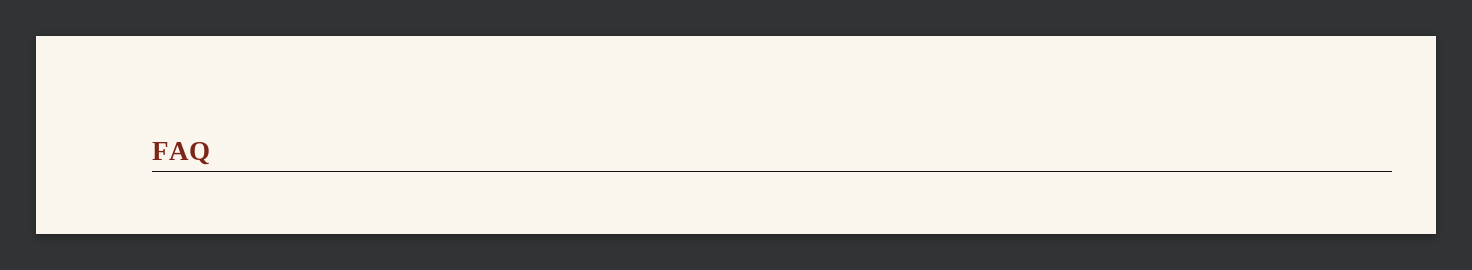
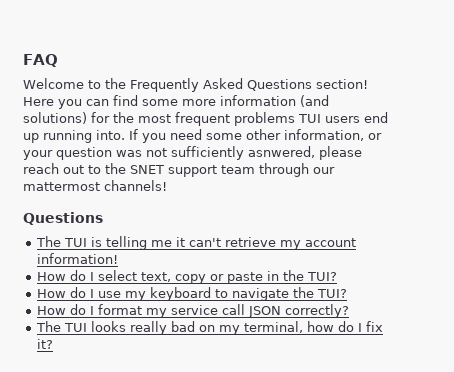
(210, 153) none -> [23,78,368,92] [23,95,329,109] [23,112,388,126] [23,129,382,143] [23,146,362,160] [23,163,335,177] [23,180,167,191] [23,212,103,225] [35,236,356,250] [36,253,118,264] [36,270,337,284] [36,287,347,301] [36,304,349,318] [35,321,383,335] [36,339,53,349] // Welcome to the Frequently Asked Questions section! Here you can find some more information (and solutions) for the most frequent problems TUI users end up running into. If you need some other information, or your question was not sufficiently asnwered, please reach out to the SNET support team through our mattermost channels! // Questions // The TUI is telling me it can't retrieve my account information! // How do I select text, copy or paste in the TUI? // How do I use my keyboard to navigate the TUI? // How do I format my service call JSON correctly? // The TUI looks really bad on my terminal, how do I fix it?

